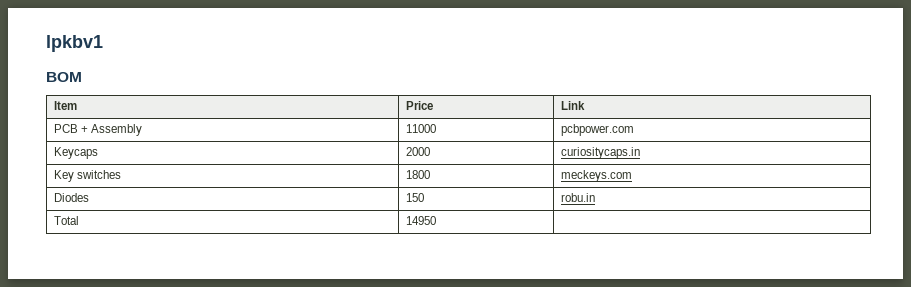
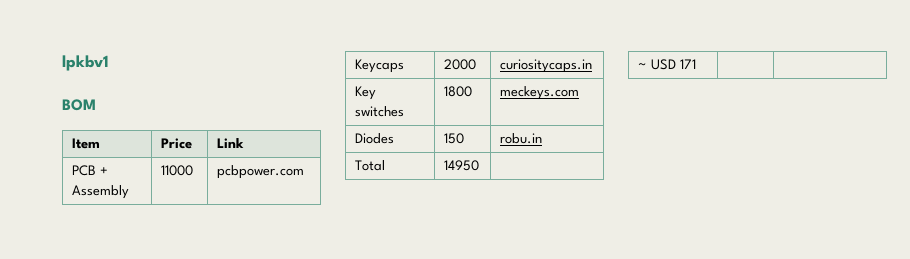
(437, 220) none -> [637,59,696,70] // ~ USD 171 | |

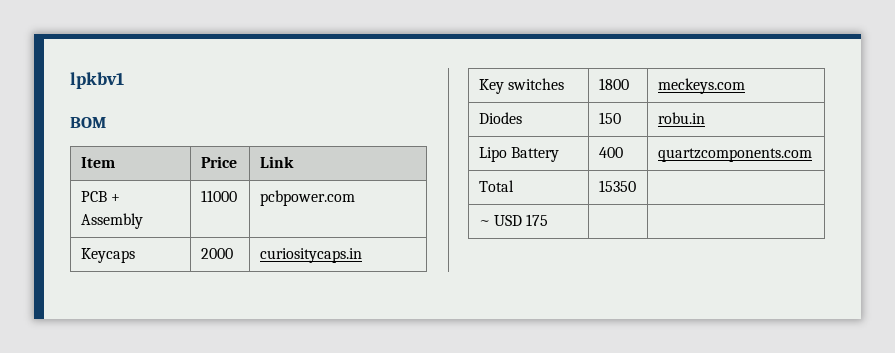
(542, 138) none -> [478,147,559,162] [598,147,623,158] [657,148,812,162] // Lipo Battery | 400 | quartzcomponents.com
[443,160,479,171] 14950 -> [598,180,636,192] 15350
[679,59,696,69] 171 -> [526,214,549,226] 175

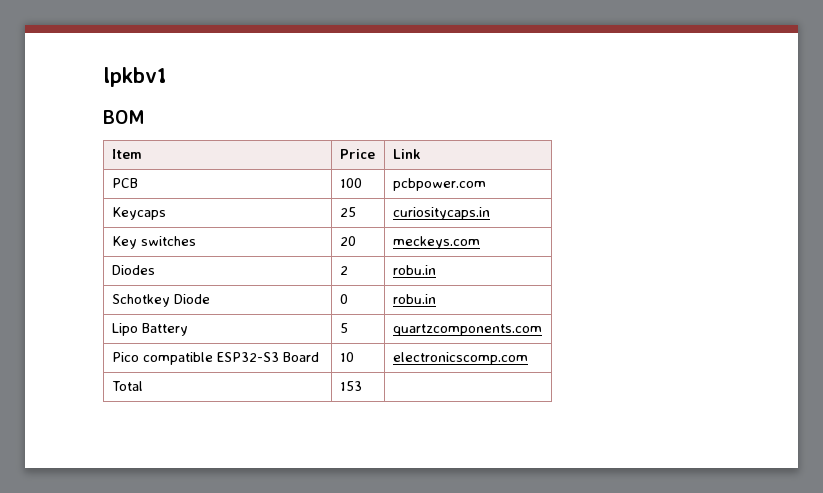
[110,194,120,202] [80,213,143,229] [200,190,237,202] + Assembly | 11000 -> [339,178,362,188] | 100
[200,248,233,259] 2000 -> [339,207,356,217] 25
[598,78,629,90] 1800 -> [339,236,356,246] 20
[598,112,621,124] 150 -> [339,266,348,275] [392,265,436,275] [111,294,210,307] [339,294,348,304] 2 | robu.in // Schotkey Diode | 0
[598,147,623,158] 400 -> [339,323,348,333] 5
[478,180,514,192] [598,180,636,192] [478,214,549,226] Total | 15350 | // ~ USD 175 | -> [111,352,319,365] [339,352,354,362] [392,352,528,365] [111,381,144,391] [339,381,362,391] Pico compatible ESP32-S3 Board | 10 | electronicscomp.com // Total | 153

